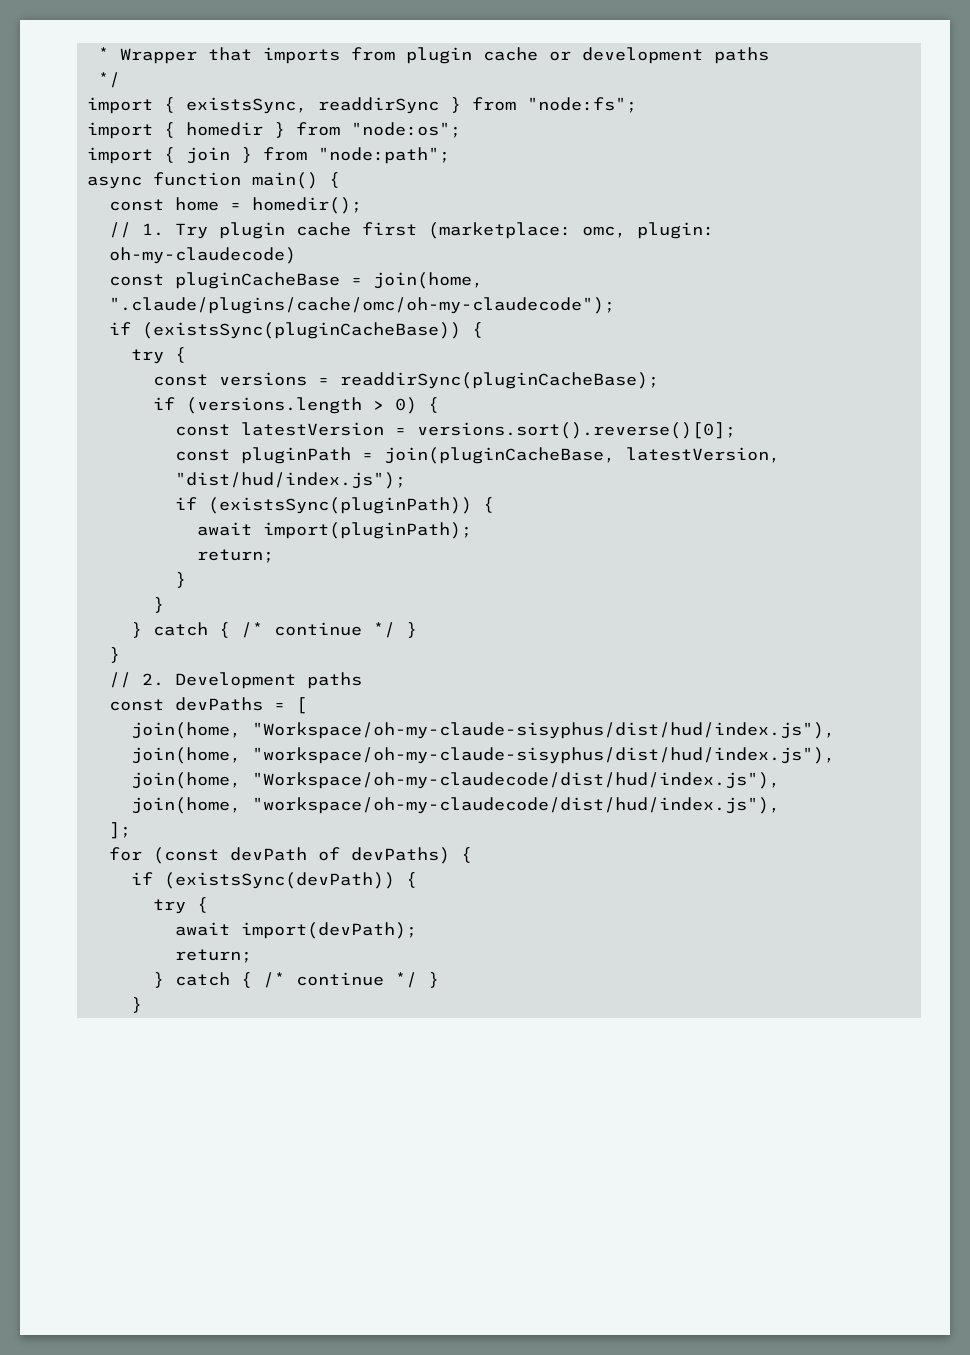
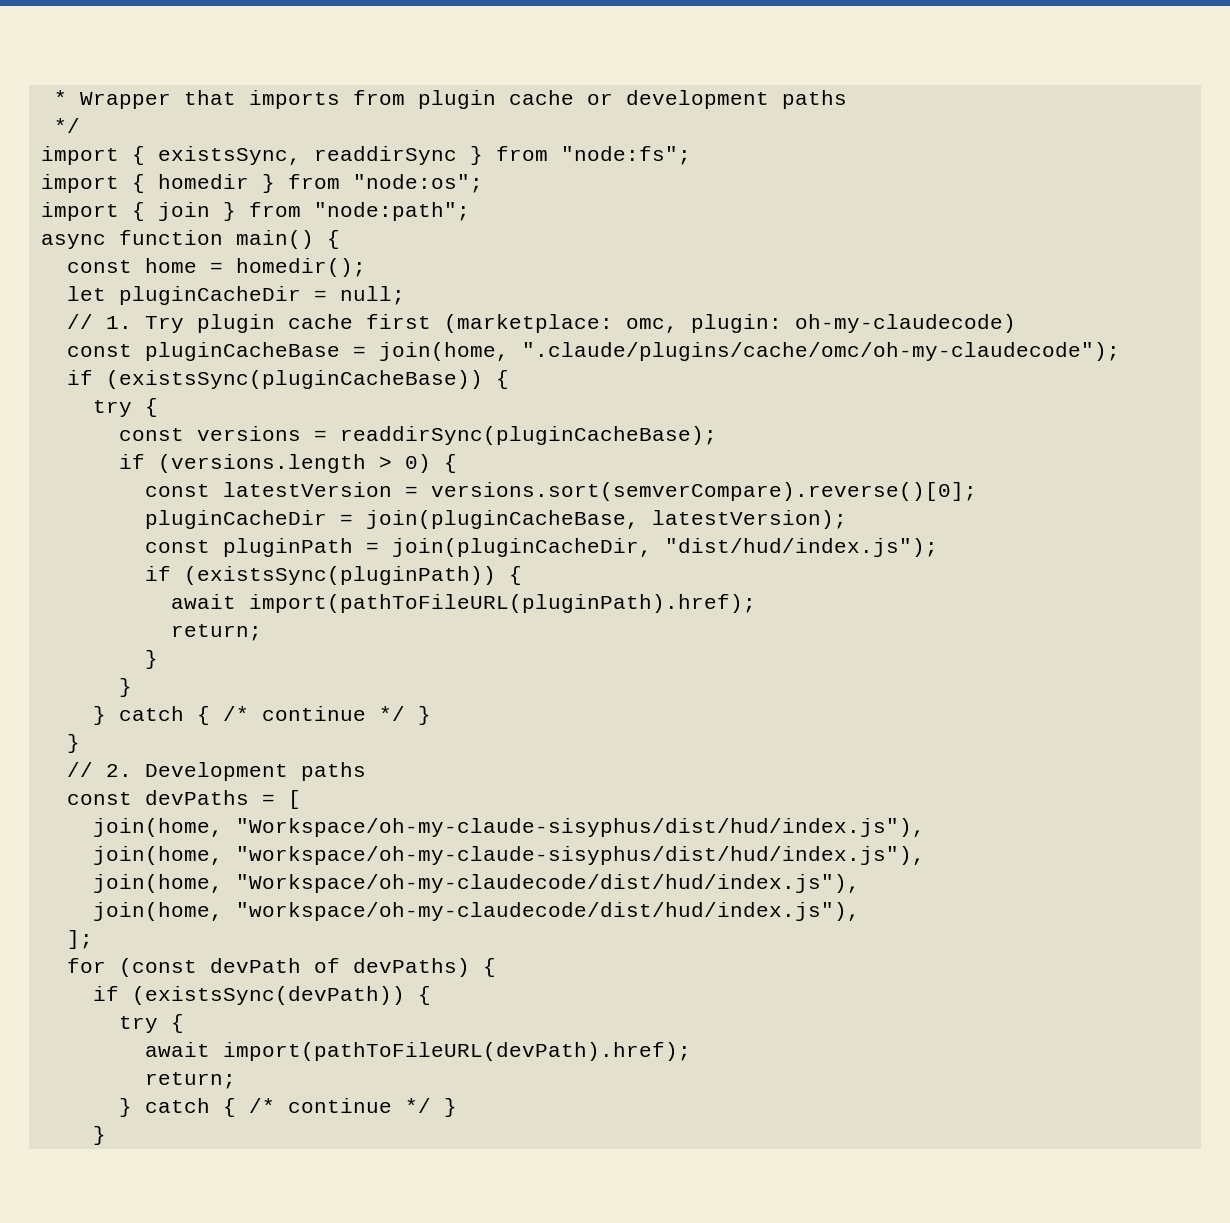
(363, 205) none -> [67,286,405,305] // let pluginCacheDir = null;
[417,422,737,439] versions.sort().reverse()[0]; -> [431,482,977,501] [145,510,847,529] versions.sort(semverCompare).reverse()[0]; // pluginCacheDir = join(pluginCacheBase, latestVersion);
[384,447,781,464] join(pluginCacheBase, latestVersion, -> [392,538,652,557] join(pluginCacheDir,
[263,522,473,539] import(pluginPath); -> [249,594,756,613] import(pathToFileURL(pluginPath).href);
[241,922,418,939] import(devPath); -> [223,1042,691,1061] import(pathToFileURL(devPath).href);

